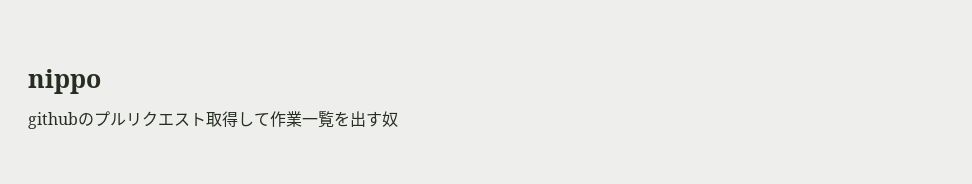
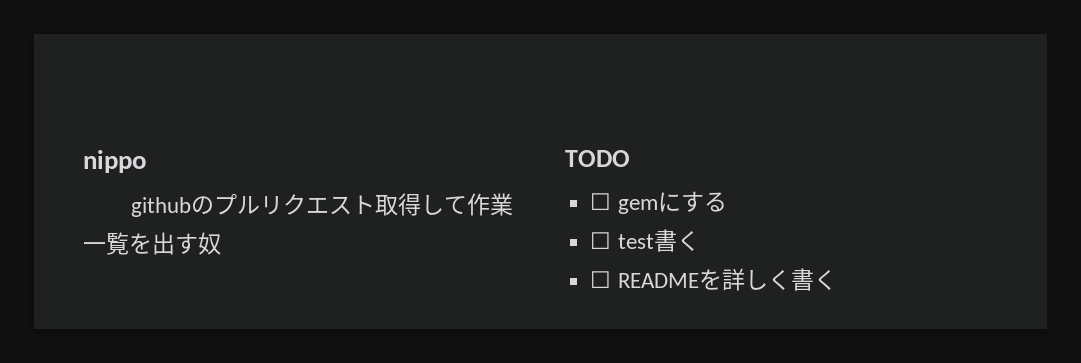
(398, 119) none -> [565,150,630,167] [590,191,727,214] [590,229,700,252] [590,268,837,291] // TODO // ☐ gemにする // ☐ test書く // ☐ READMEを詳しく書く

